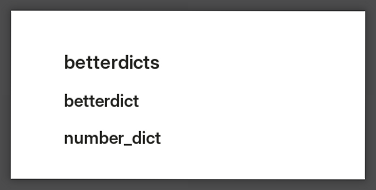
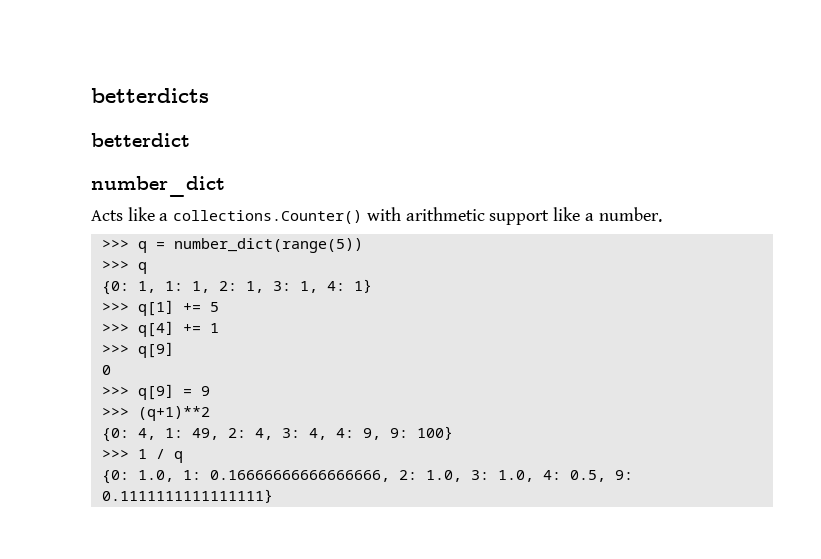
(161, 138) none -> [91,207,662,225] [101,238,363,253] [101,260,147,274] [101,279,372,295] [101,300,219,316] [101,321,219,337] [101,342,174,358] [101,365,111,375] [101,384,210,400] [101,406,210,421] [101,426,453,442] [101,449,183,463] [101,470,633,484] [101,489,273,503] // Acts like a collections.Counter() with arithmetic support like a number. // >>> q = number_dict(range(5)) // >>> q // {0: 1, 1: 1, 2: 1, 3: 1, 4: 1} // >>> q[1] += 5 // >>> q[4] += 1 // >>> q[9] // 0 // >>> q[9] = 9 // >>> (q+1)**2 // {0: 4, 1: 49, 2: 4, 3: 4, 4: 9, 9: 100} // >>> 1 / q // {0: 1.0, 1: 0.16666666666666666, 2: 1.0, 3: 1.0, 4: 0.5, 9: 0.1111111111111111}

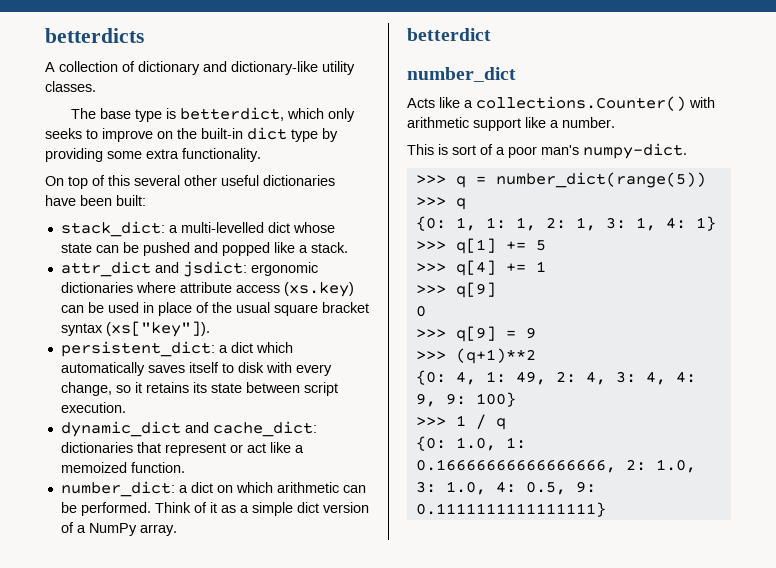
(209, 95) none -> [45,61,355,75] [45,81,96,92] [71,107,356,122] [45,127,338,142] [45,148,261,162] [45,175,335,189] [45,195,146,206] [60,221,335,237] [60,242,348,256] [60,261,318,277] [60,282,354,297] [60,302,369,316] [60,321,210,337] [60,341,293,357] [60,362,332,376] [60,382,338,396] [60,402,126,413] [60,421,317,437] [60,442,304,456] [60,462,185,473] [60,481,366,497] [60,502,369,516] [60,522,177,536] // A collection of dictionary and dictionary-like utility classes. // The base type is betterdict, which only seeks to improve on the built-in dict type by providing some extra functionality. // On top of this several other useful dictionaries have been built: // stack_dict: a multi-levelled dict whose state can be pushed and popped like a stack. // attr_dict and jsdict: ergonomic dictionaries where attribute access (xs.key) can be used in place of the usual square bracket syntax (xs["key"]). // persistent_dict: a dict which automatically saves itself to disk with every change, so it retains its state between script execution. // dynamic_dict and cache_dict: dictionaries that represent or act like a memoized function. // number_dict: a dict on which arithmetic can be performed. Think of it as a simple dict version of a NumPy array.
(662, 214) none -> [407,143,687,159] // This is sort of a poor man's numpy-dict.

